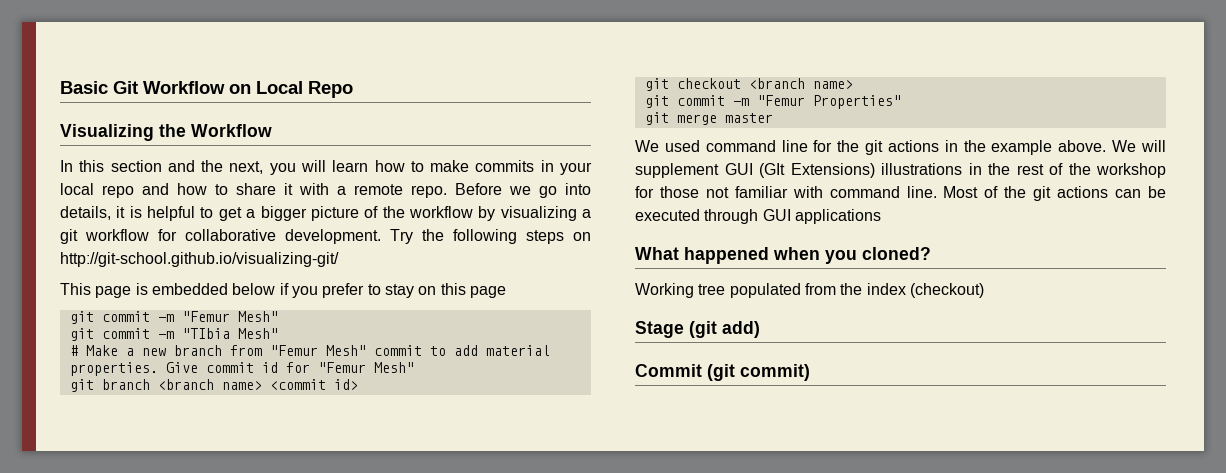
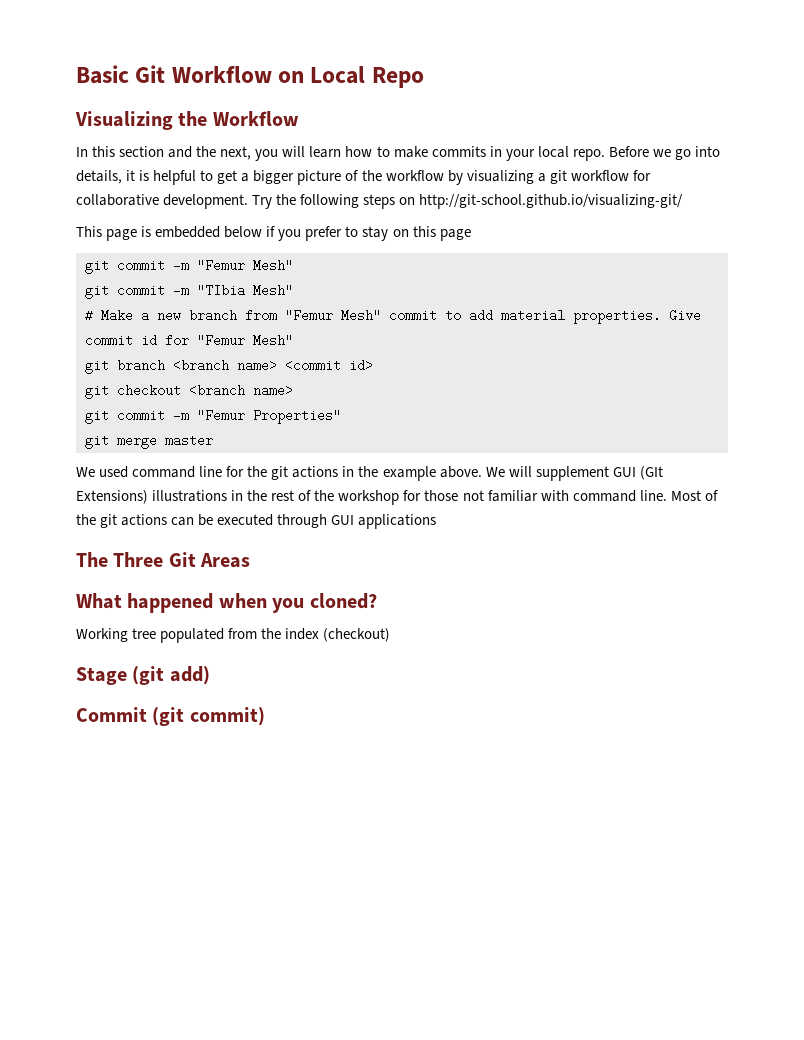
[102,183,403,198] repo and how to share it with a remote -> (569, 152) none
(881, 216) none -> [76,552,251,568] // The Three Git Areas

